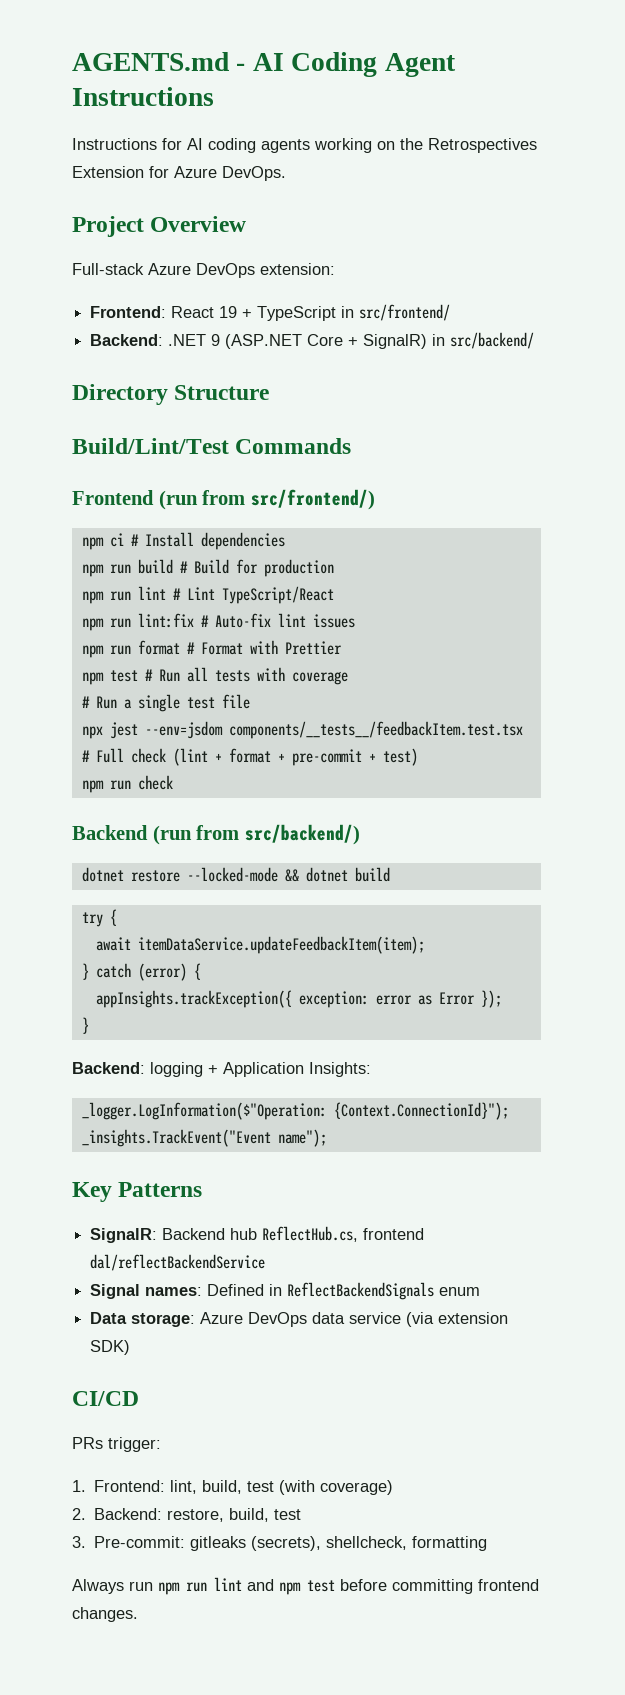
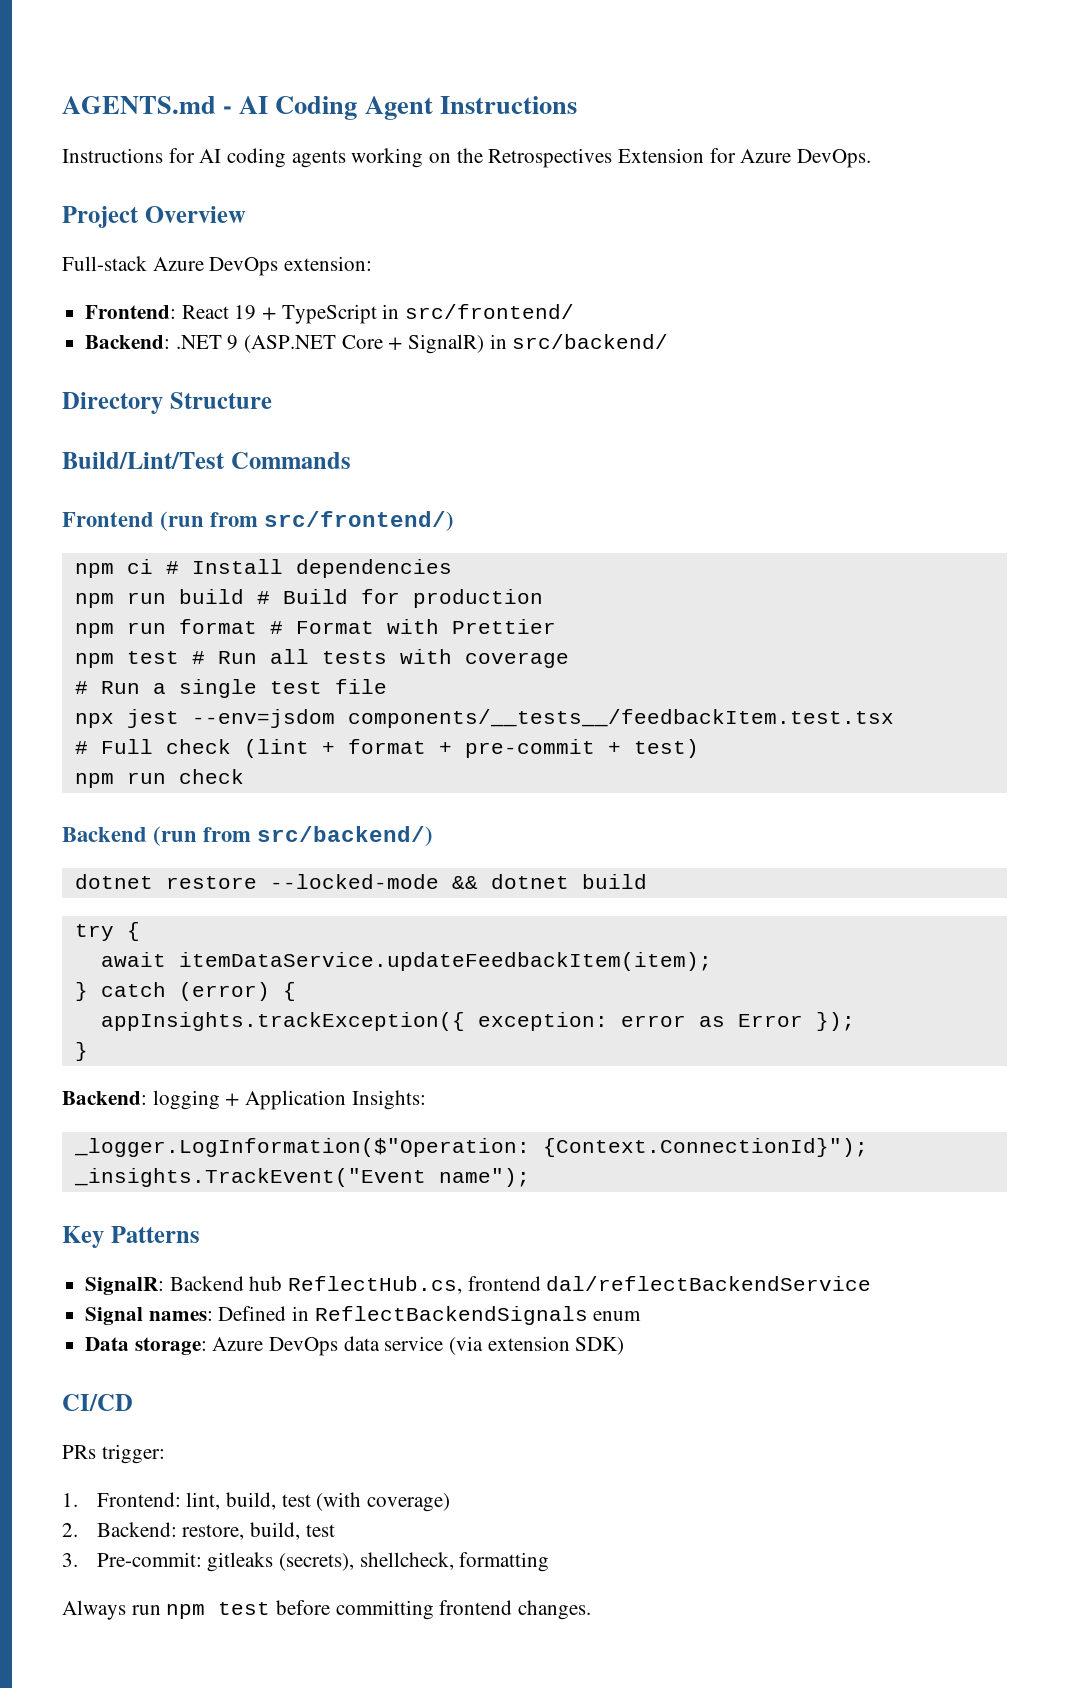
[81,586,334,604] [81,613,355,631] // npm run lint # Lint TypeScript/React // npm run lint:fix # Auto-fix lint issues -> (543, 598) none
[186,1577,301,1595] run lint and npm -> (206, 1611) none

